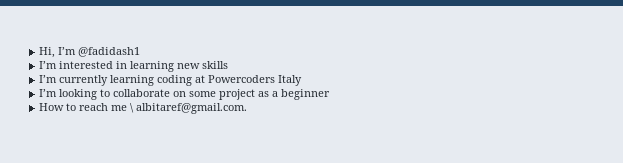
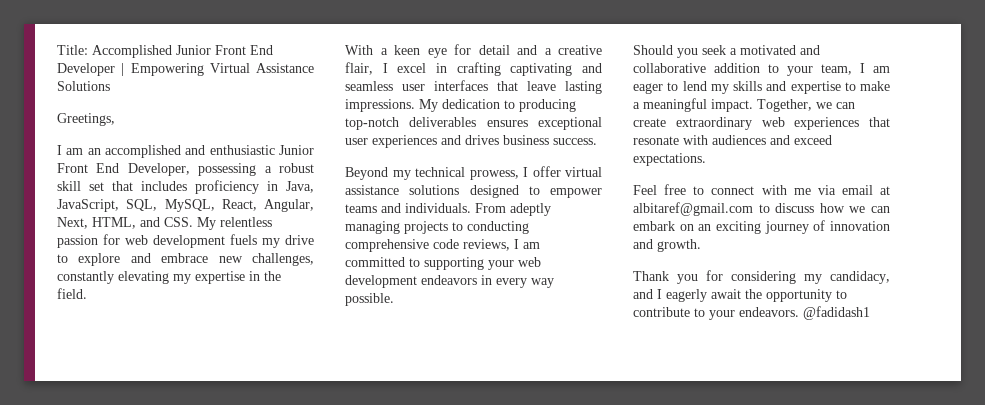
[39,47,141,58] [39,61,229,72] [39,75,303,86] [39,89,331,100] [39,103,248,114] Hi, I’m @fadidash1 // I’m interested in learning new skills // I’m currently learning coding at Powercoders Italy // I’m looking to collaborate on some project as a beginner // How to reach me \ albitaref@gmail.com. -> [57,45,273,58] [57,63,314,76] [57,81,110,91] [57,113,115,126] [57,145,314,158] [57,163,314,176] [57,180,314,194] [57,199,314,212] [57,217,272,230] [57,234,314,248] [57,253,314,266] [57,271,281,284] [57,288,87,299] [345,44,602,58] [345,62,602,76] [345,80,602,94] [345,99,576,112] [345,117,602,130] [345,135,597,148] [345,166,602,180] [345,185,602,198] [345,203,551,216] [345,221,529,234] [345,239,540,252] [345,257,541,270] [345,275,554,288] [345,293,394,306] [633,45,820,58] [633,63,890,76] [633,81,890,94] [633,98,855,112] [633,117,890,130] [633,135,832,145] [633,153,706,166] [633,184,890,195] [633,202,890,216] [633,220,890,234] [633,239,701,252] [633,270,890,284] [633,289,847,302] [633,306,870,320] Title: Accomplished Junior Front End Developer | Empowering Virtual Assistance Solutions // Greetings, // I am an accomplished and enthusiastic Junior Front End Developer, possessing a robust skill set that includes proficiency in Java, JavaScript, SQL, MySQL, React, Angular, Next, HTML, and CSS. My relentless passion for web development fuels my drive to explore and embrace new challenges, constantly elevating my expertise in the field. // With a keen eye for detail and a creative flair, I excel in crafting captivating and seamless user interfaces that leave lasting impressions. My dedication to producing top-notch deliverables ensures exceptional user experiences and drives business success. // Beyond my technical prowess, I offer virtual assistance solutions designed to empower teams and individuals. From adeptly managing projects to conducting comprehensive code reviews, I am committed to supporting your web development endeavors in every way possible. // Should you seek a motivated and collaborative addition to your team, I am eager to lend my skills and expertise to make a meaningful impact. Together, we can create extraordinary web experiences that resonate with audiences and exceed expectations. // Feel free to connect with me via email at albitaref@gmail.com to discuss how we can embark on an exciting journey of innovation and growth. // Thank you for considering my candidacy, and I eagerly await the opportunity to contribute to your endeavors. @fadidash1

